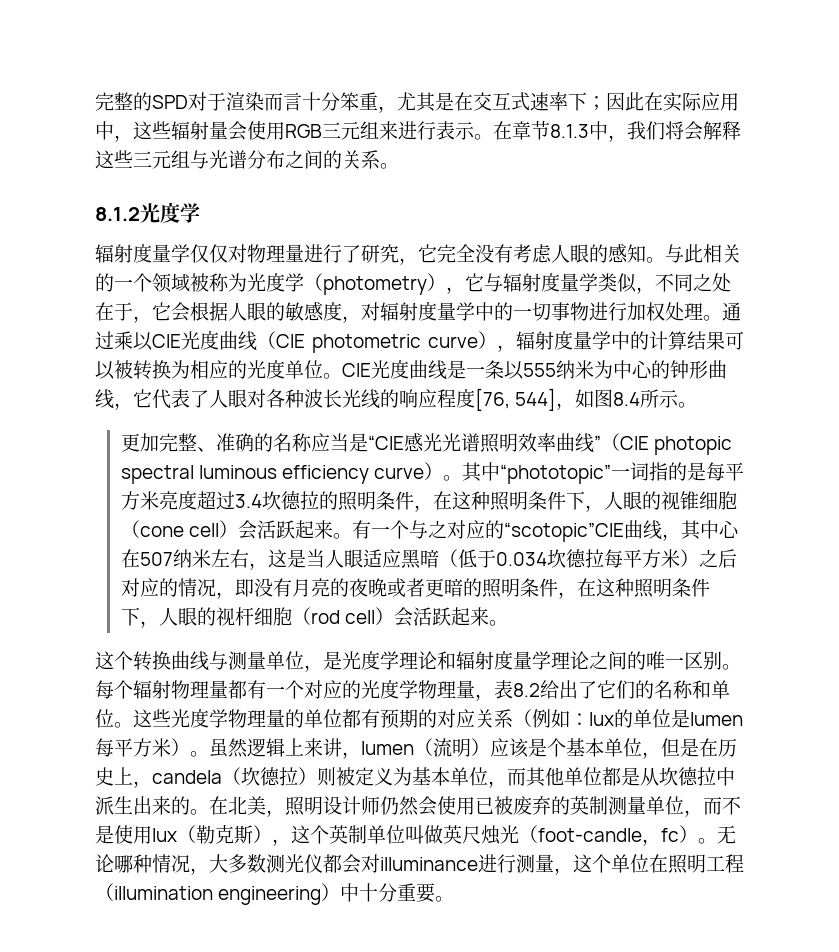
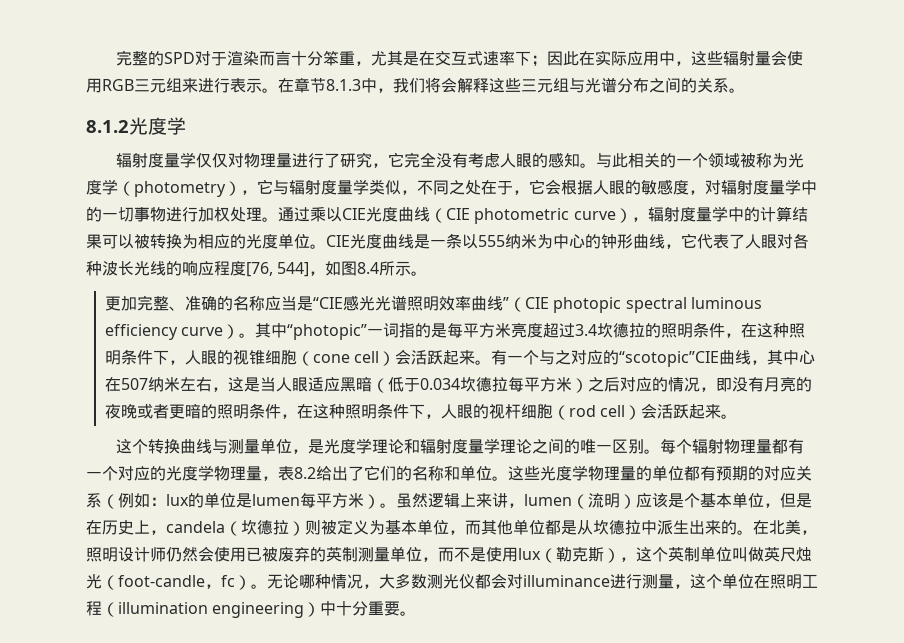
[499,464,611,484] “phototopic” -> [287,324,368,340] “photopic”

